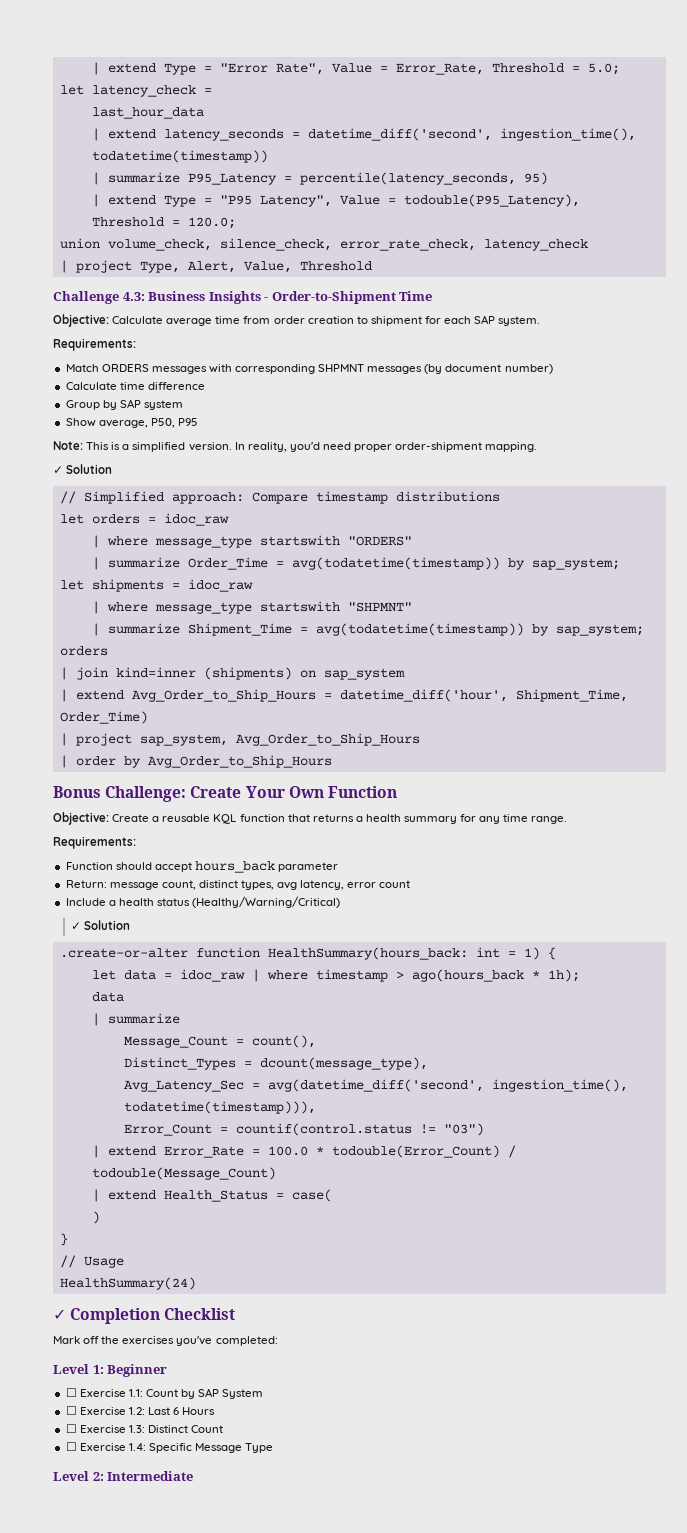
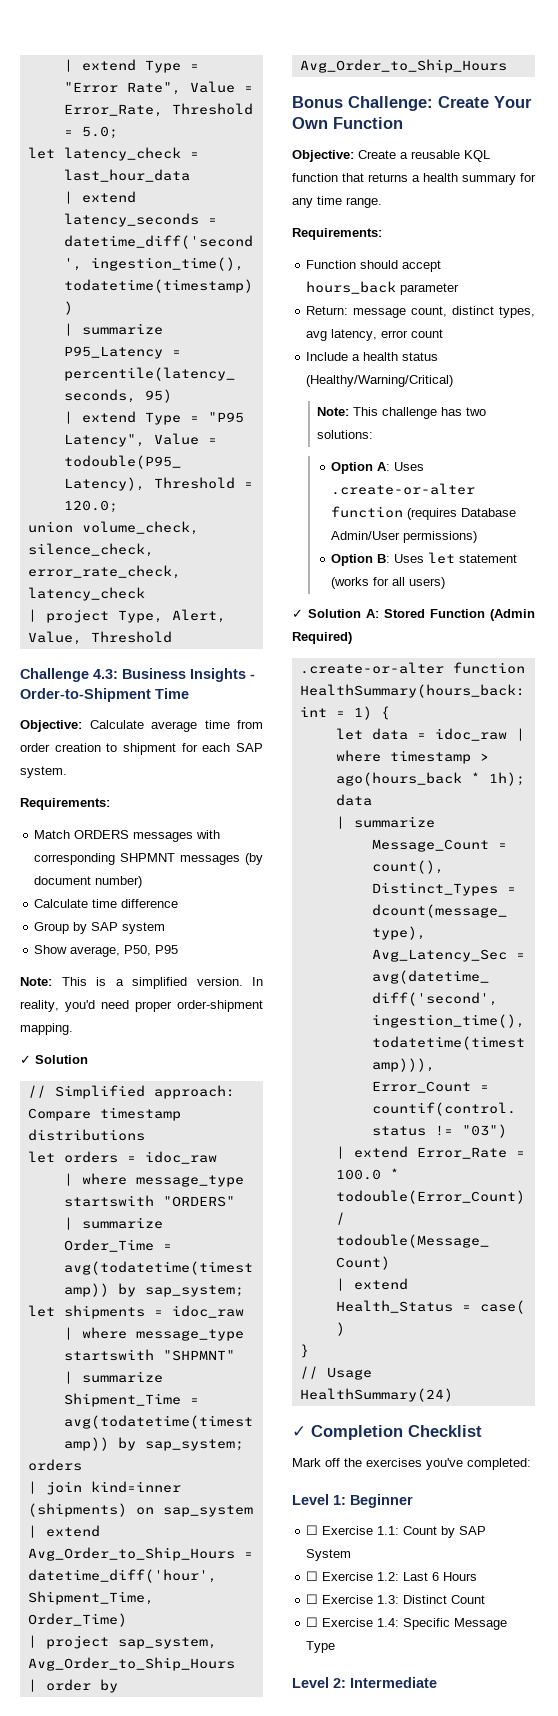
[70,920,131,930] ✓ Solution -> [317,407,487,419] [317,430,374,439] [331,462,425,474] [331,483,476,495] [331,506,517,520] [331,531,478,543] [331,552,518,566] [331,577,446,589] [292,609,535,621] [292,632,352,644] Note: This challenge has two solutions: // Option A: Uses .create-or-alter function (requires Database Admin/User permissions) // Option B: Uses let statement (works for all users) // ✓ Solution A: Stored Function (Admin Required)

